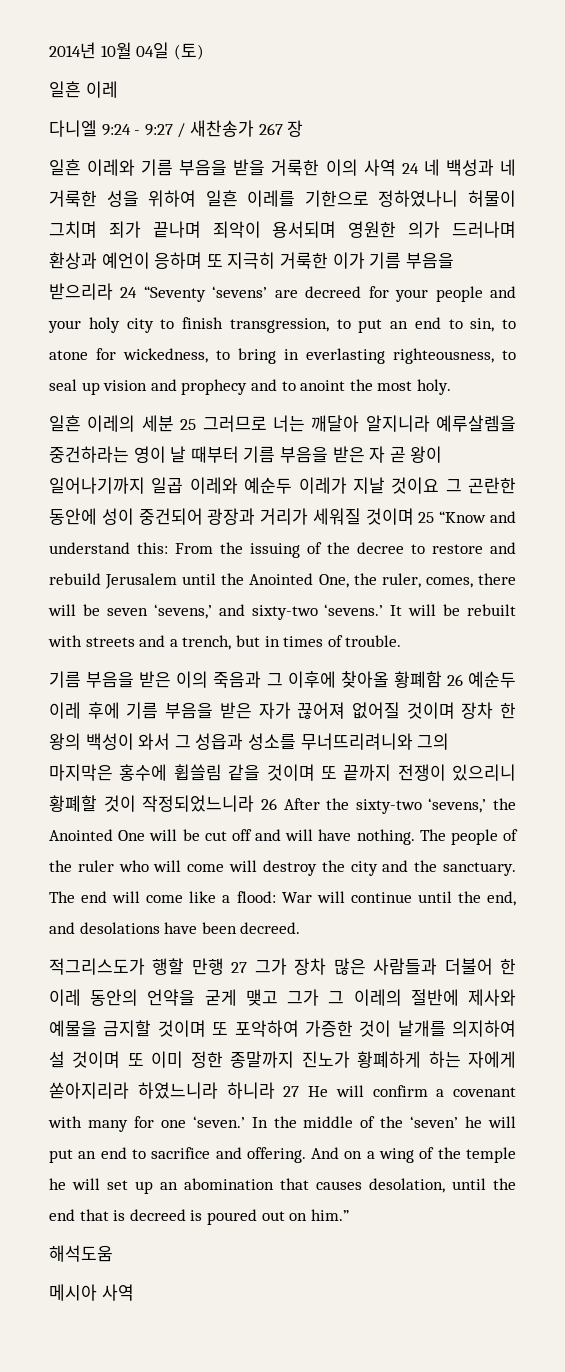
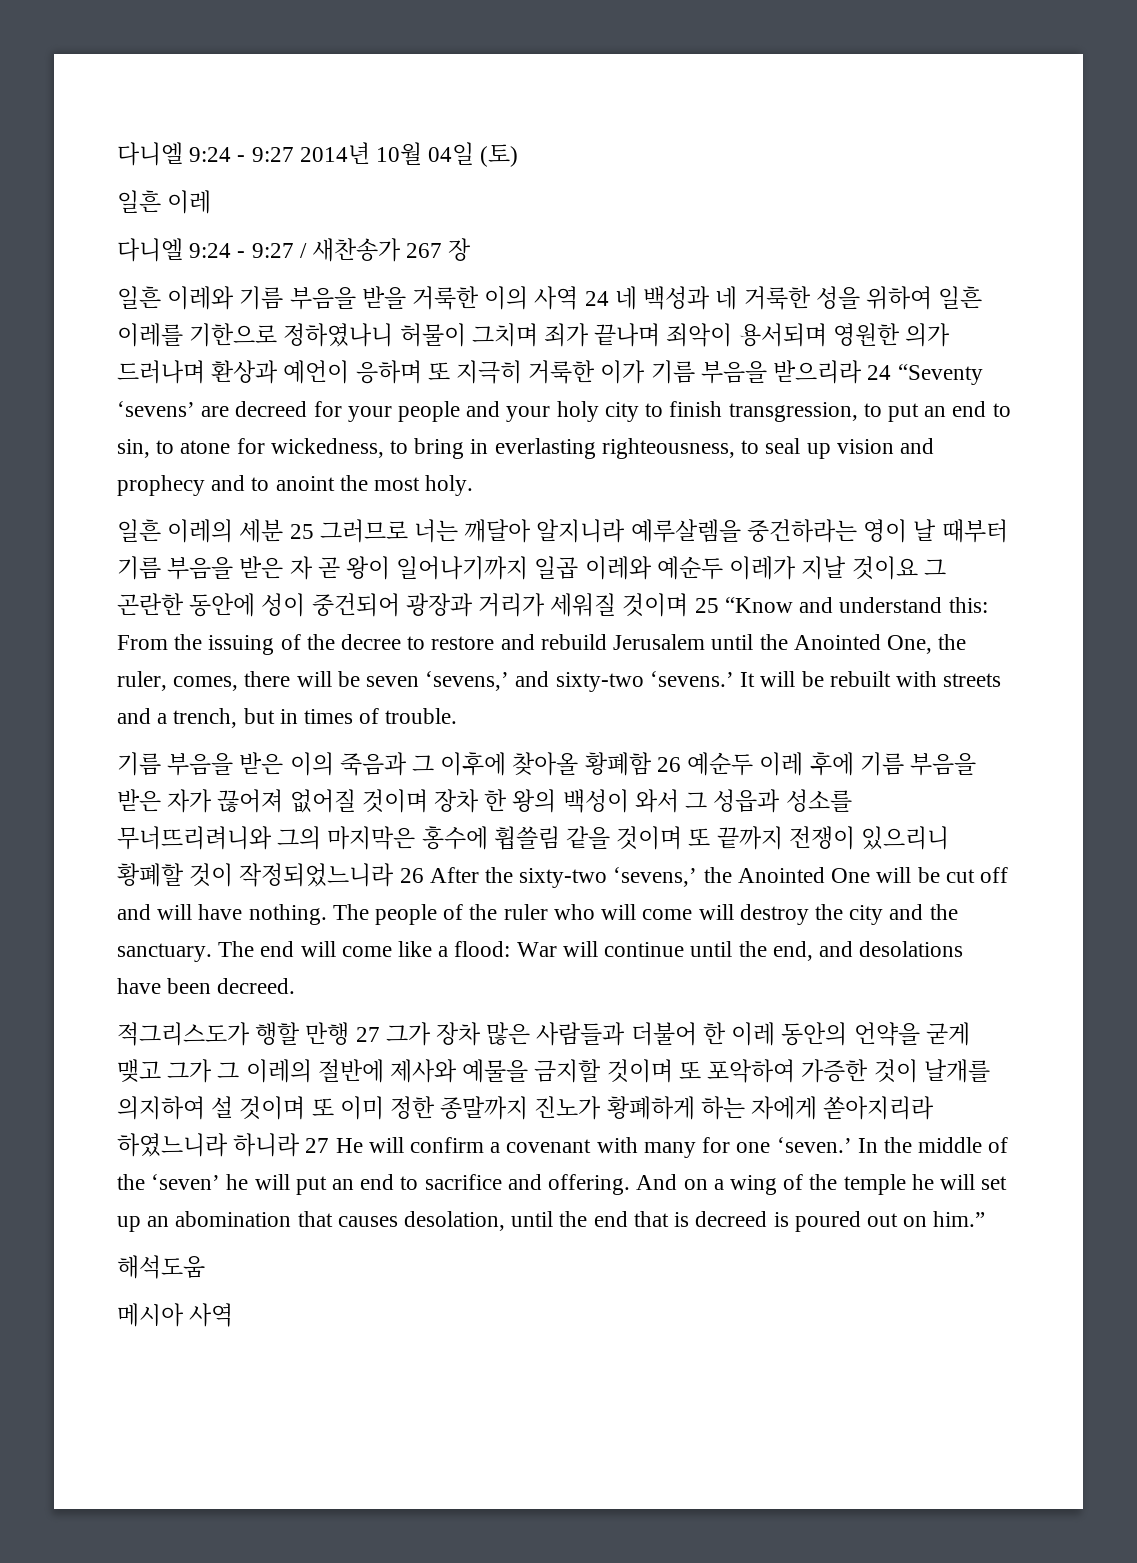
(49, 50) none -> [117,142,294,166] 다니엘 9:24 - 9:27

